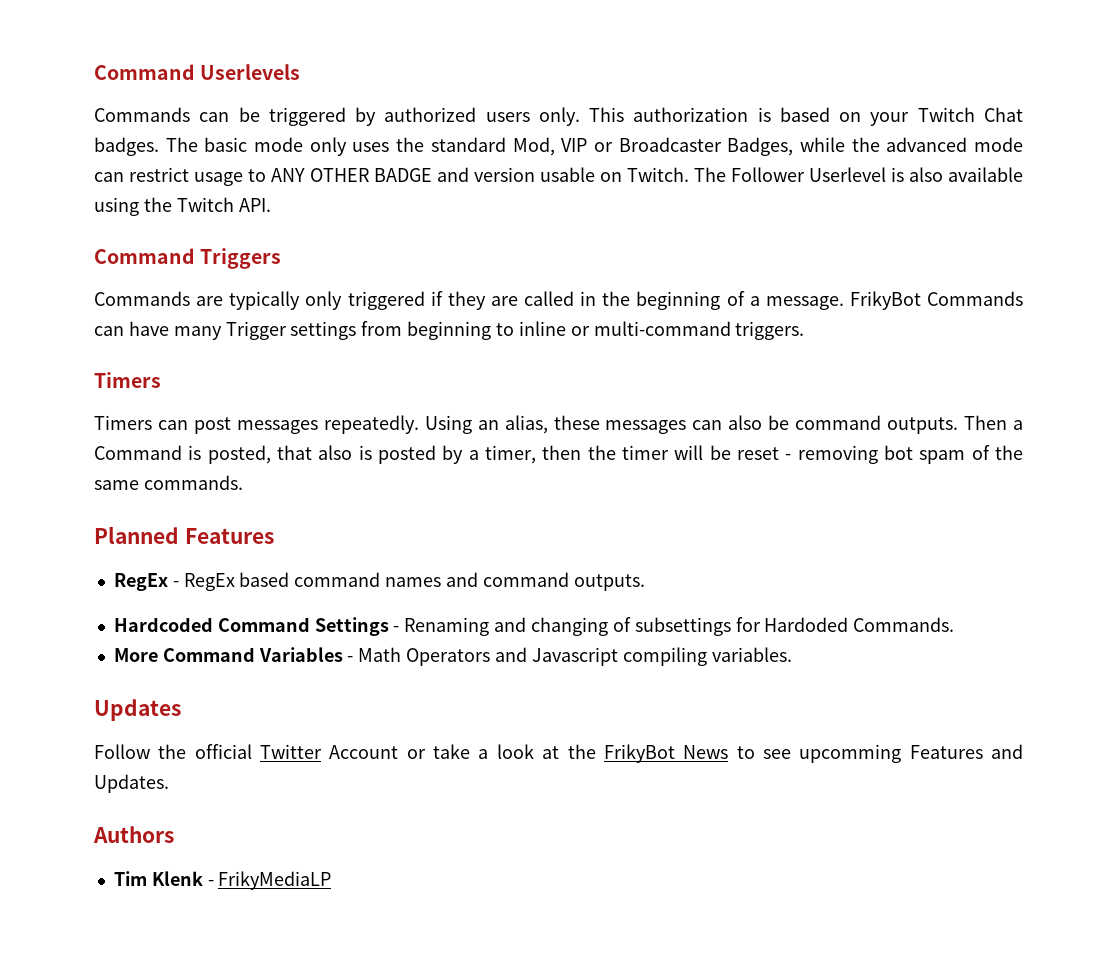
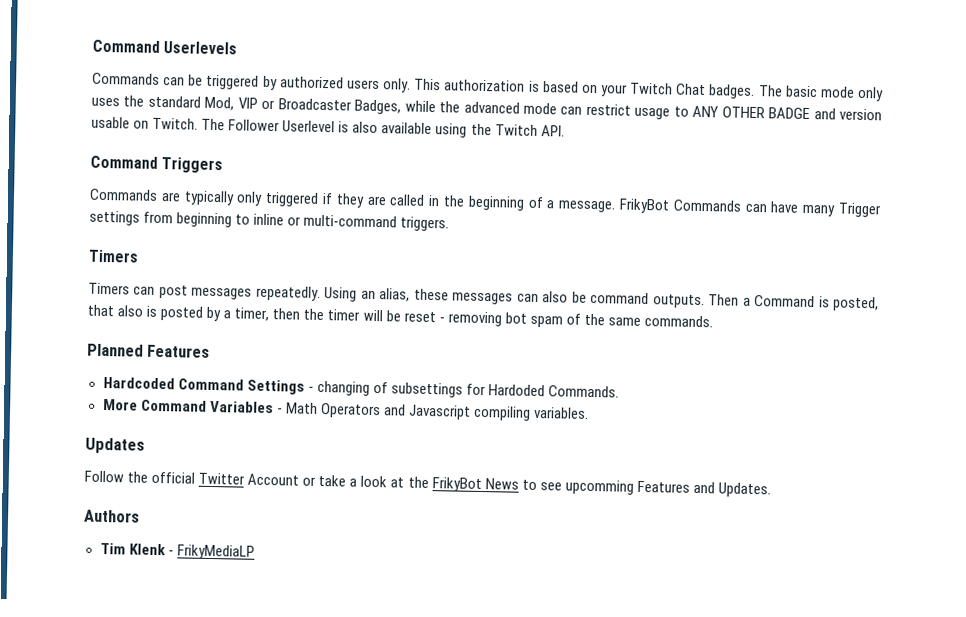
[113,572,645,591] // RegEx - RegEx based command names and command outputs. -> (211, 351) none
[404,617,527,636] Renaming and -> (314, 389) none

